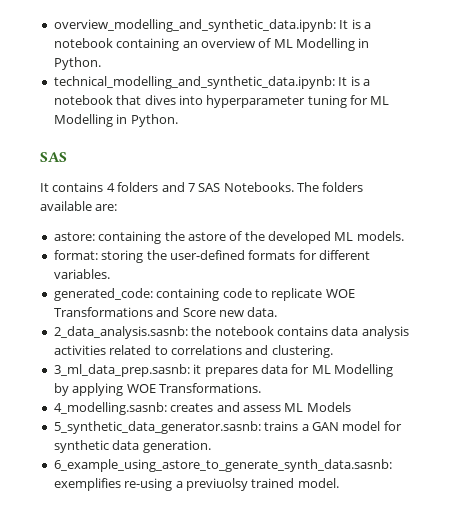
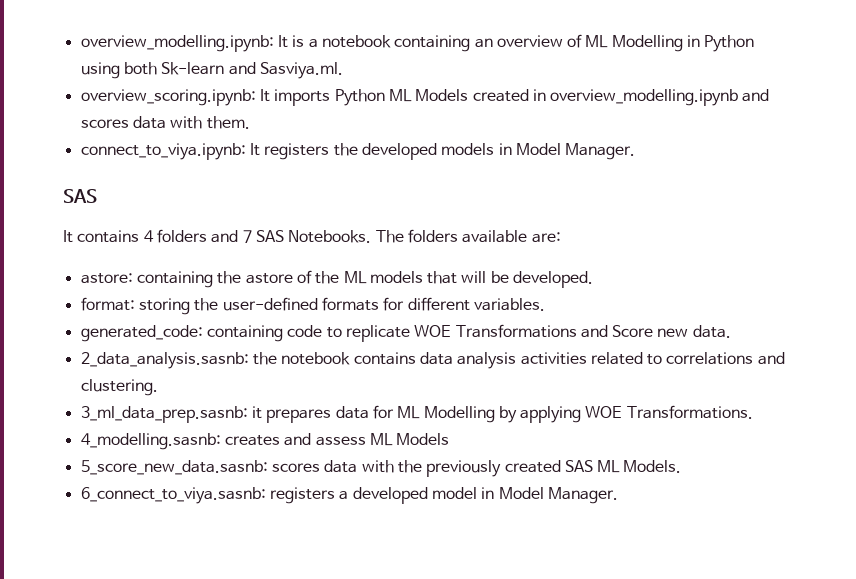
[53,19,336,32] overview_modelling_and_synthetic_data.ipynb: -> [80,35,274,52] overview_modelling.ipynb:
[53,57,101,70] [53,76,370,89] [53,95,390,108] [53,114,178,127] Python. // technical_modelling_and_synthetic_data.ipynb: It is a notebook that dives into hyperparameter tuning for ML Modelling in Python. -> [704,35,755,52] [80,62,343,79] [80,89,770,106] [80,116,250,129] [80,143,636,160] Python using both Sk-learn and Sasviya.ml. // overview_scoring.ipynb: It imports Python ML Models created in overview_modelling.ipynb and scores data with them. // connect_to_viya.ipynb: It registers the developed models in Model Manager.
[268,231,404,244] developed ML models. -> [343,271,594,288] ML models that will be developed.
[53,421,402,434] [53,440,211,453] [53,459,392,472] [53,478,339,491] 5_synthetic_data_generator.sasnb: trains a GAN model for synthetic data generation. // 6_example_using_astore_to_generate_synth_data.sasnb: exemplifies re-using a previuolsy trained model. -> [80,460,682,477] [80,487,618,504] 5_score_new_data.sasnb: scores data with the previously created SAS ML Models. // 6_connect_to_viya.sasnb: registers a developed model in Model Manager.

